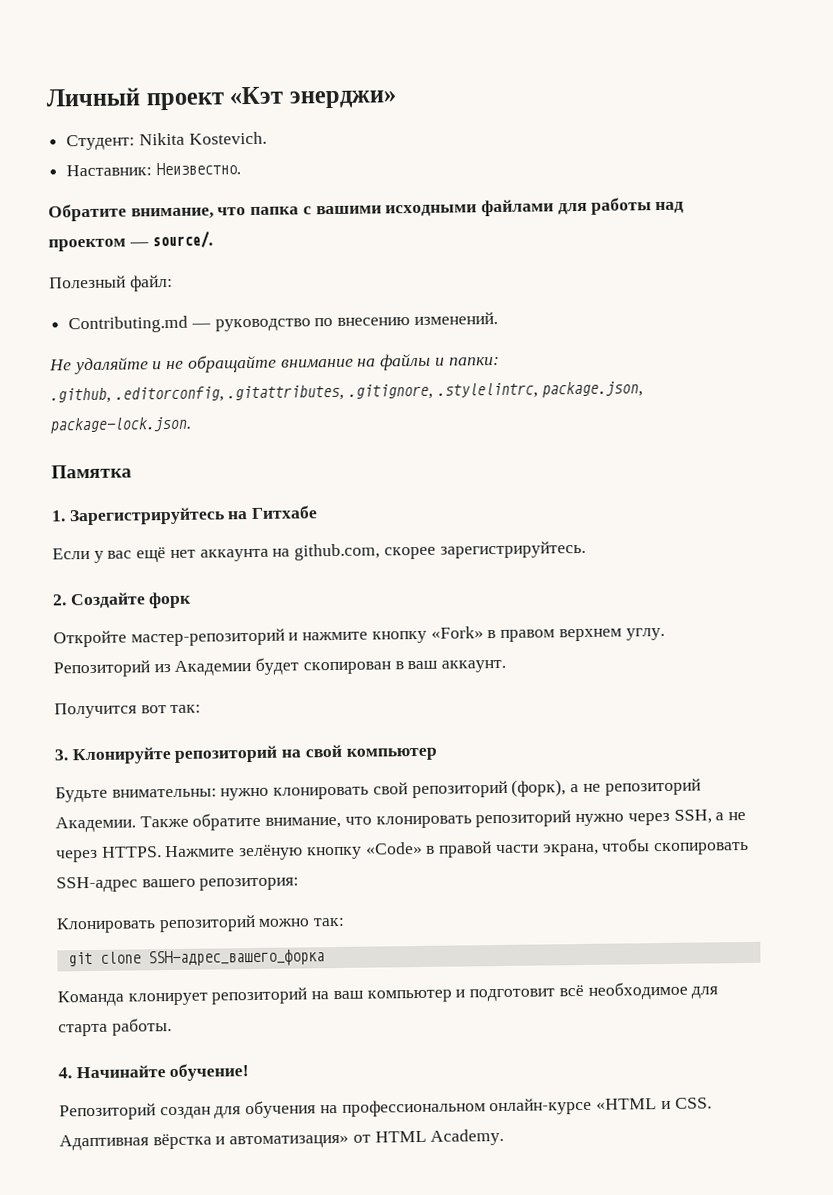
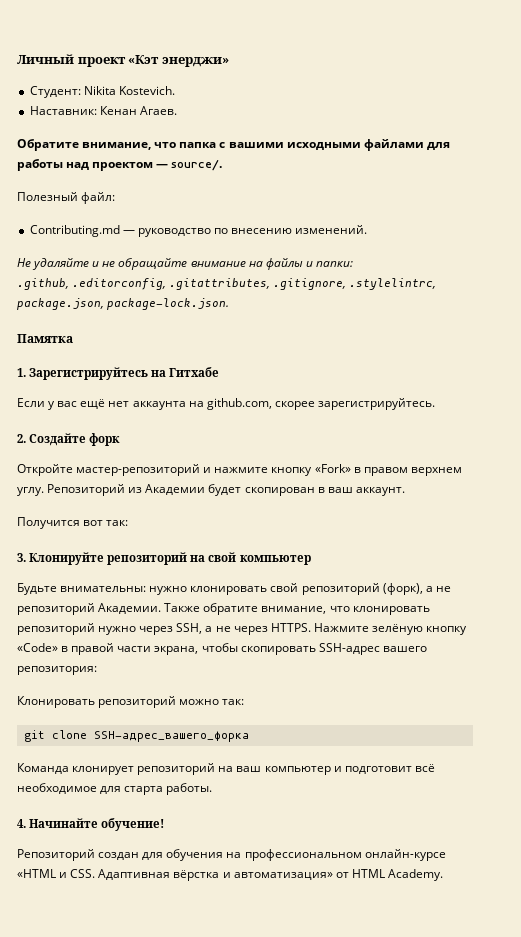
[155,162,241,176] Неизвестно. -> [99,106,177,115] Кенан Агаев.

